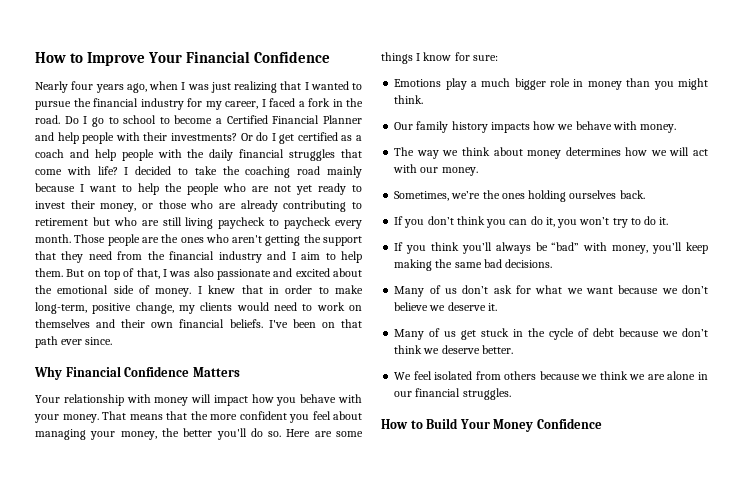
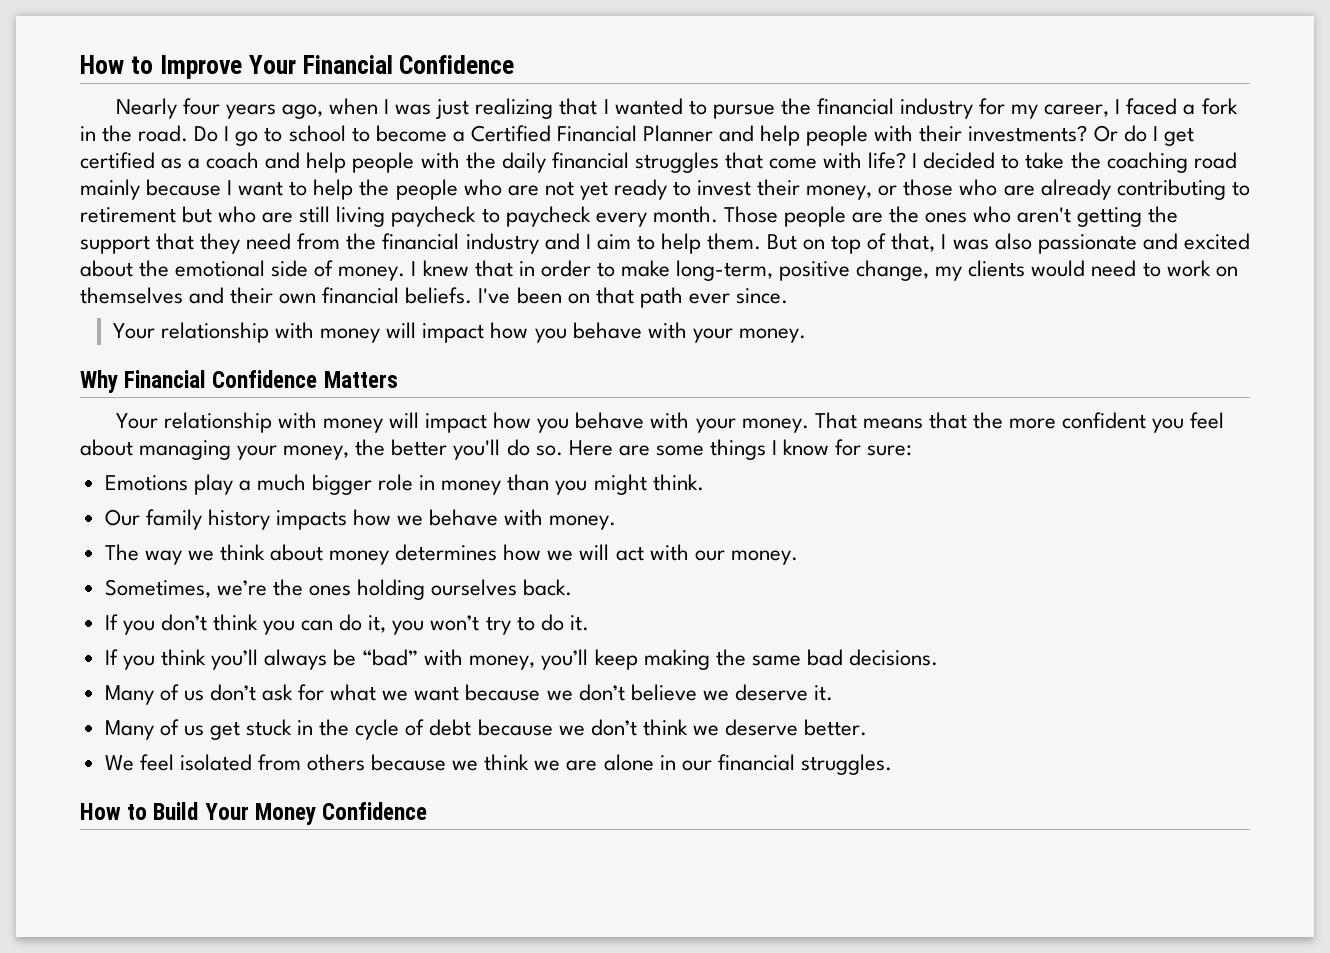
(113, 341) none -> [113,322,806,343] // Your relationship with money will impact how you behave with your money.

